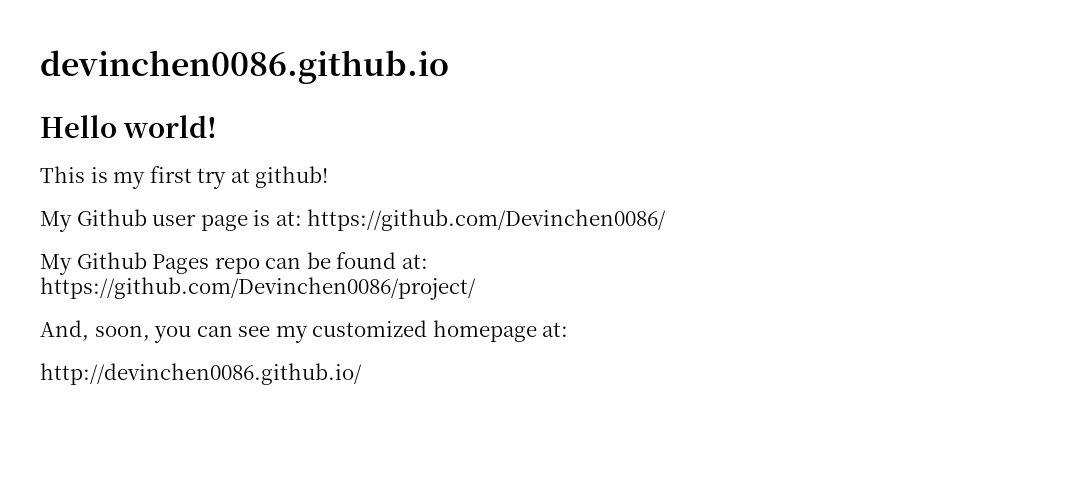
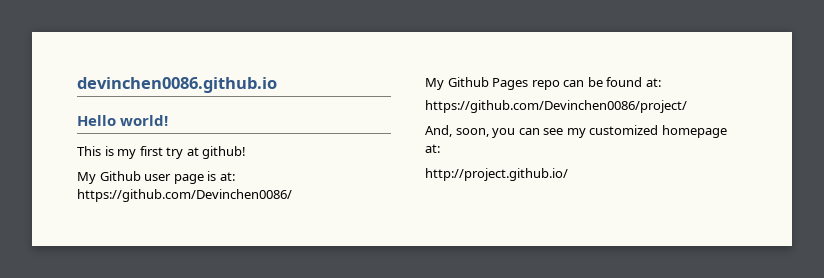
[40,363,362,385] http://devinchen0086.github.io/ -> [425,168,568,181] http://project.github.io/

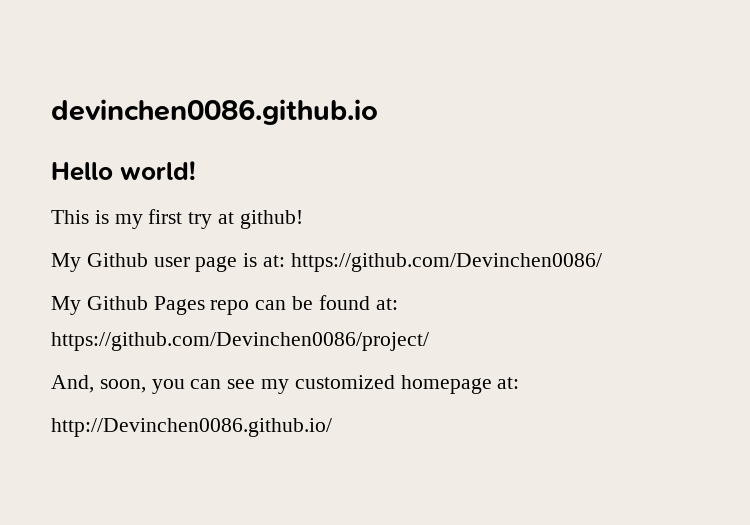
[425,168,568,181] http://project.github.io/ -> [51,418,332,437] http://Devinchen0086.github.io/

